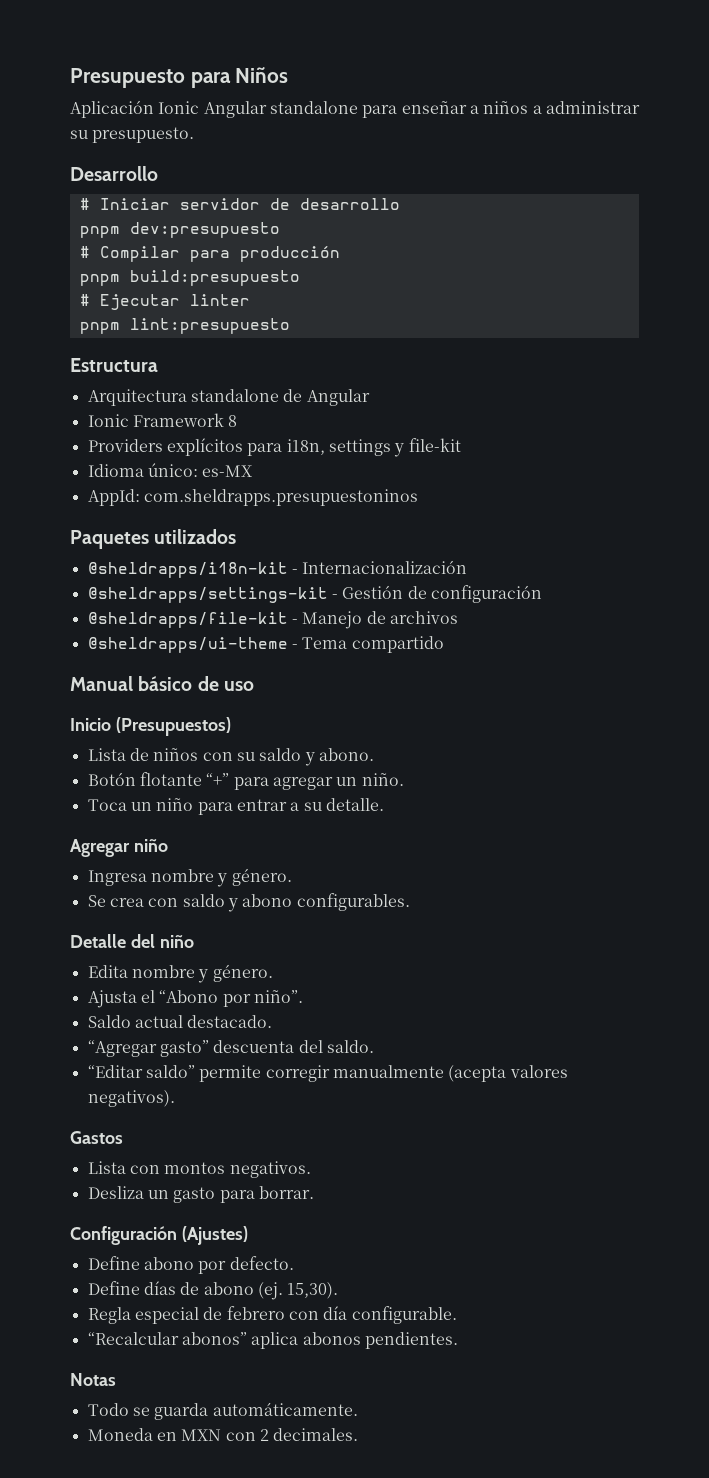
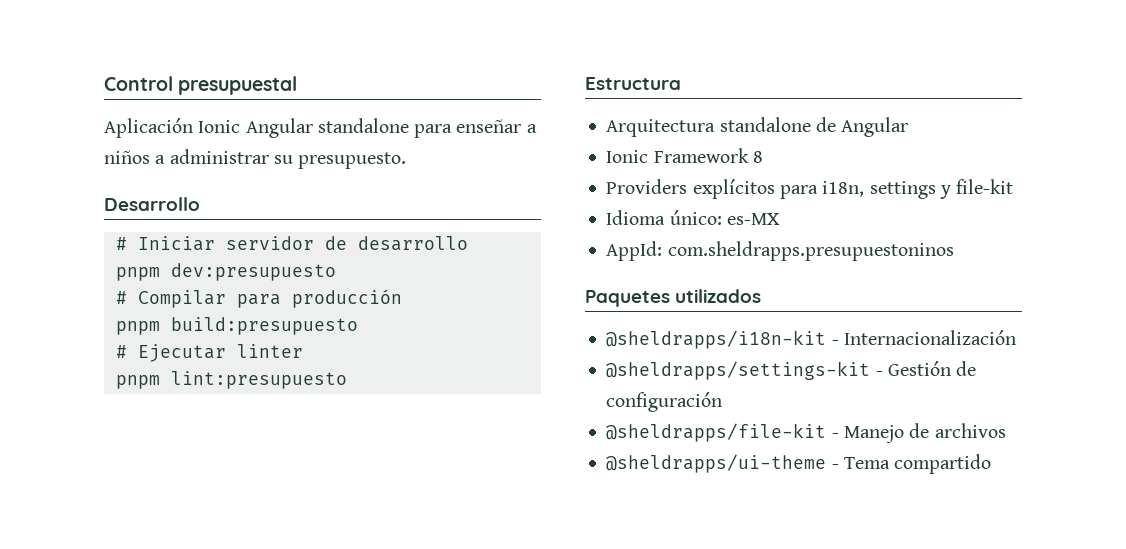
[70,67,289,88] Presupuesto para Niños -> [104,76,298,95] Control presupuestal
[70,676,254,691] [70,717,231,736] [87,747,374,766] [87,772,404,790] [87,797,384,815] [70,839,168,857] [87,868,292,887] [87,893,410,912] [70,934,194,948] [87,964,273,983] [87,989,303,1008] [87,1015,273,1028] [87,1040,374,1057] [87,1065,568,1082] [87,1090,175,1107] [70,1131,123,1144] [87,1161,311,1178] [87,1186,314,1203] [70,1226,248,1245] [87,1256,294,1274] [87,1281,339,1300] [87,1306,457,1324] [87,1332,458,1349] [70,1373,116,1386] [87,1402,358,1420] [87,1428,359,1441] // Manual básico de uso // Inicio (Presupuestos) // Lista de niños con su saldo y abono. // Botón flotante “+” para agregar un niño. // Toca un niño para entrar a su detalle. // Agregar niño // Ingresa nombre y género. // Se crea con saldo y abono configurables. // Detalle del niño // Edita nombre y género. // Ajusta el “Abono por niño”. // Saldo actual destacado. // “Agregar gasto” descuenta del saldo. // “Editar saldo” permite corregir manualmente (acepta valores negativos). // Gastos // Lista con montos negativos. // Desliza un gasto para borrar. // Configuración (Ajustes) // Define abono por defecto. // Define días de abono (ej. 15,30). // Regla especial de febrero con día configurable. // “Recalcular abonos” aplica abonos pendientes. // Notas // Todo se guarda automáticamente. // Moneda en MXN con 2 decimales. -> (992, 464) none

